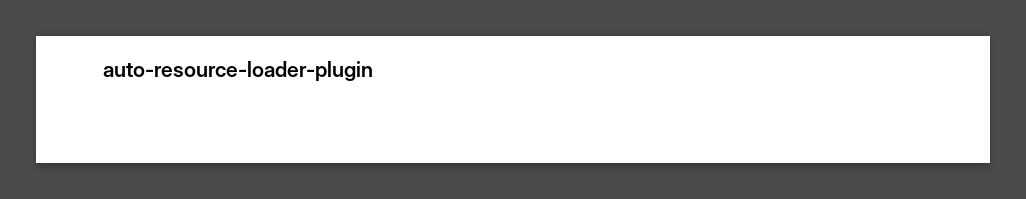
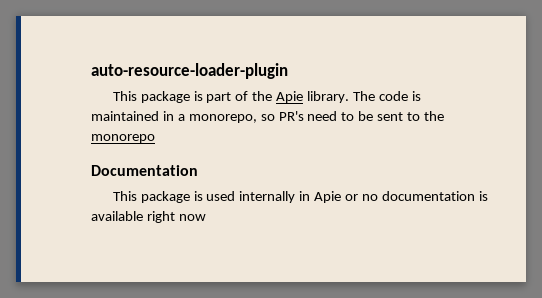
(373, 71) none -> [112,91,421,103] [91,111,445,123] [91,134,155,143] [91,165,198,176] [112,191,488,203] [91,211,206,223] // This package is part of the Apie library. The code is maintained in a monorepo, so PR's need to be sent to the monorepo // Documentation // This package is used internally in Apie or no documentation is available right now

